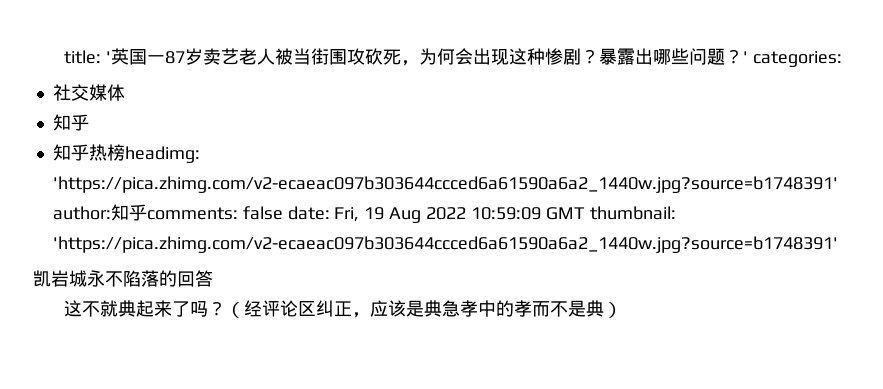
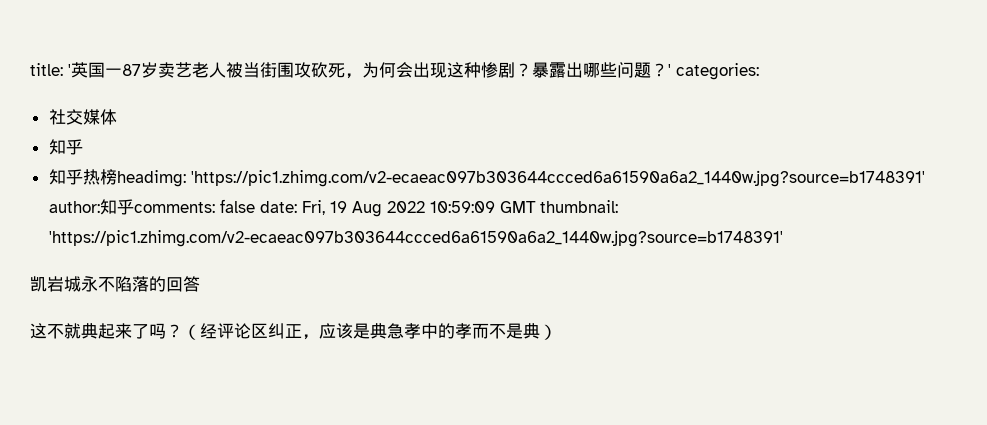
[52,176,838,193] 'https://pica.zhimg.com/v2-ecaeac097b303644ccced6a61590a6a2_1440w.jpg?source=b1748391' -> [190,170,925,187] 'https://pic1.zhimg.com/v2-ecaeac097b303644ccced6a61590a6a2_1440w.jpg?source=b1748391'
[52,236,838,253] 'https://pica.zhimg.com/v2-ecaeac097b303644ccced6a61590a6a2_1440w.jpg?source=b1748391' -> [48,230,783,247] 'https://pic1.zhimg.com/v2-ecaeac097b303644ccced6a61590a6a2_1440w.jpg?source=b1748391'

